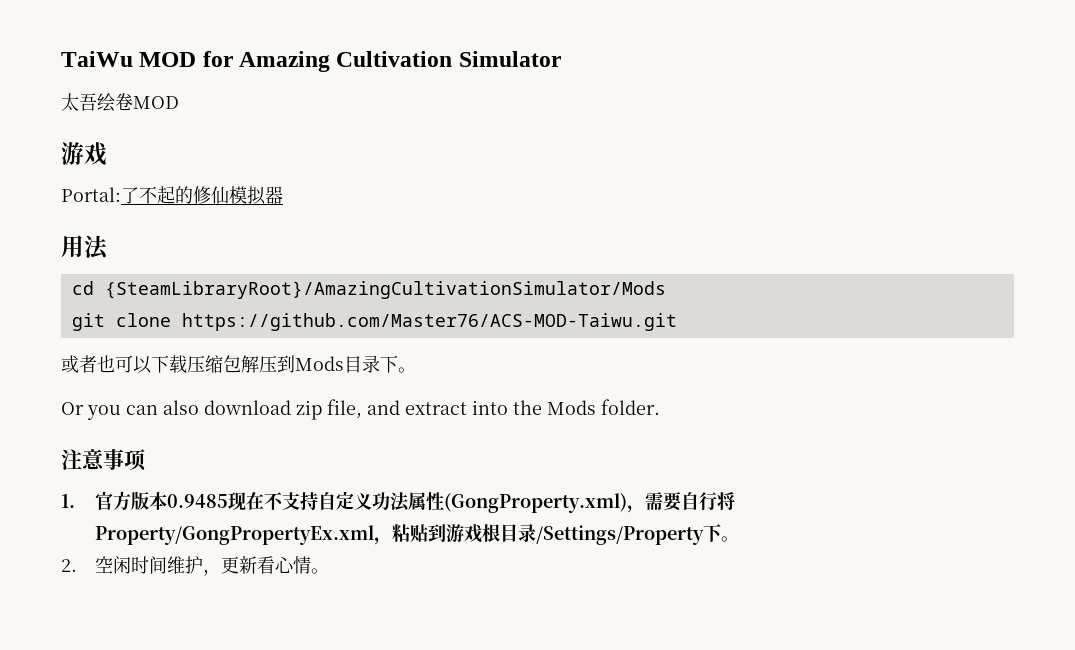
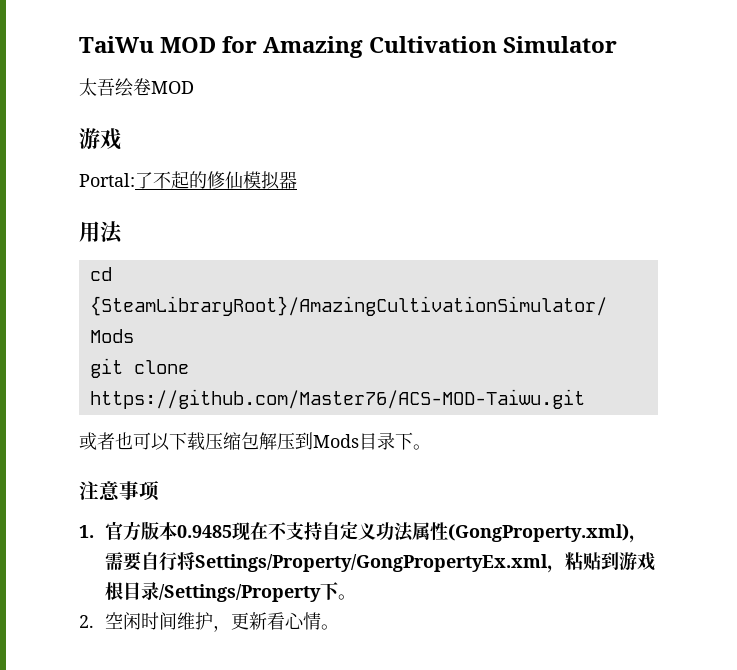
[61,399,660,420] // Or you can also download zip file, and extract into the Mods folder. -> (431, 447) none
[94,525,374,545] Property/GongPropertyEx.xml -> [194,554,548,572] Settings/Property/GongPropertyEx.xml

